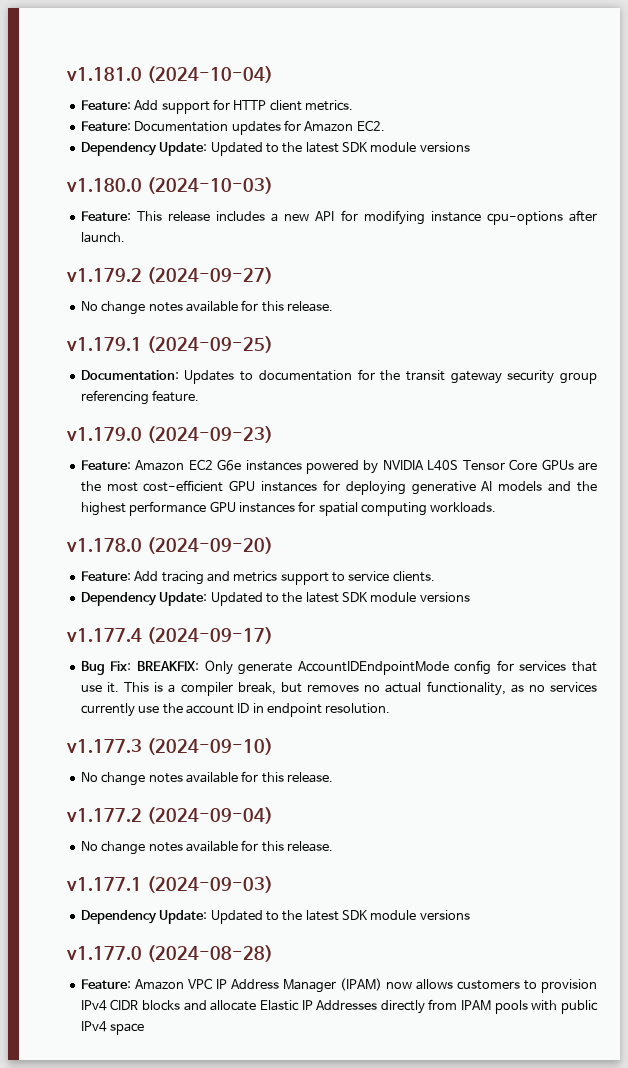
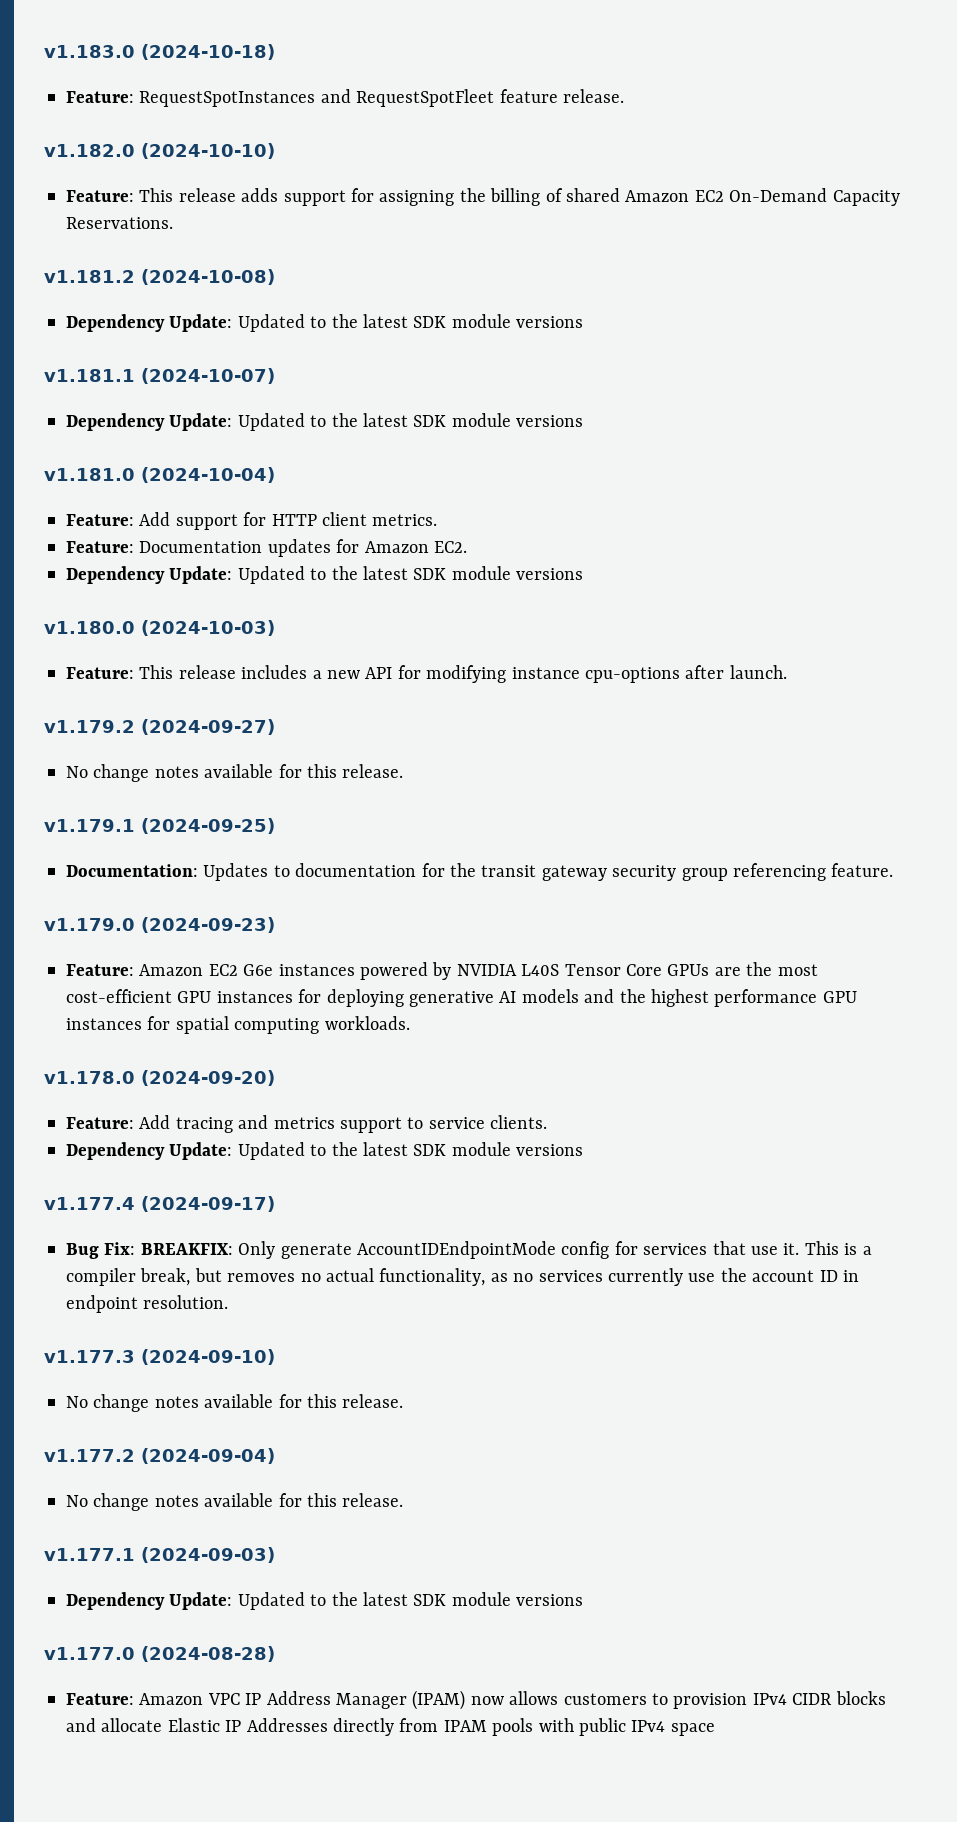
(66, 74) none -> [44,44,275,60] [66,89,624,107] [44,143,275,159] [66,188,900,206] [66,217,173,229] [44,269,275,285] [66,314,584,332] [44,368,275,384] [66,413,584,431] v1.183.0 (2024-10-18) // Feature: RequestSpotInstances and RequestSpotFleet feature release. // v1.182.0 (2024-10-10) // Feature: This release adds support for assigning the billing of shared Amazon EC2 On-Demand Capacity Reservations. // v1.181.2 (2024-10-08) // Dependency Update: Updated to the latest SDK module versions // v1.181.1 (2024-10-07) // Dependency Update: Updated to the latest SDK module versions //

